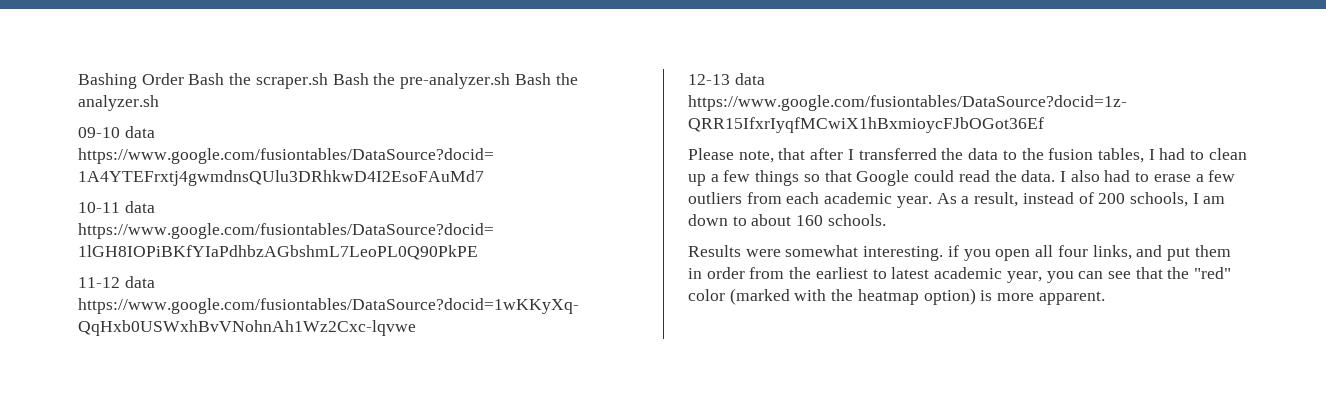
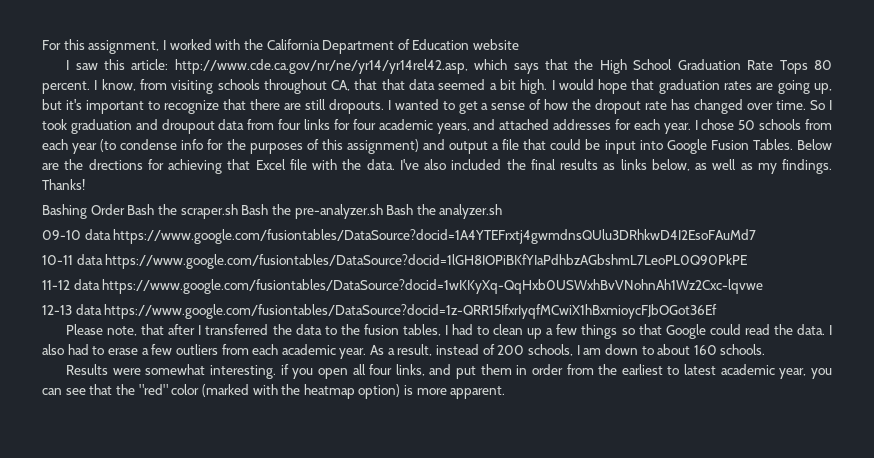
(78, 81) none -> [42,39,520,54] [66,59,833,74] [42,79,833,94] [42,99,832,114] [42,119,833,134] [42,139,832,154] [42,159,832,174] [42,179,85,190] For this assignment, I worked with the California Department of Education website // I saw this article: http://www.cde.ca.gov/nr/ne/yr14/yr14rel42.asp, which says that the High School Graduation Rate Tops 80 percent. I know, from visiting schools throughout CA, that that data seemed a bit high. I would hope that graduation rates are going up, but it's important to recognize that there are still dropouts. I wanted to get a sense of how the dropout rate has changed over time. So I took graduation and droupout data from four links for four academic years, and attached addresses for each year. I chose 50 schools from each year (to condense info for the purposes of this assignment) and output a file that could be input into Google Fusion Tables. Below are the drections for achieving that Excel file with the data. I've also included the final results as links below, as well as my findings. Thanks! //

